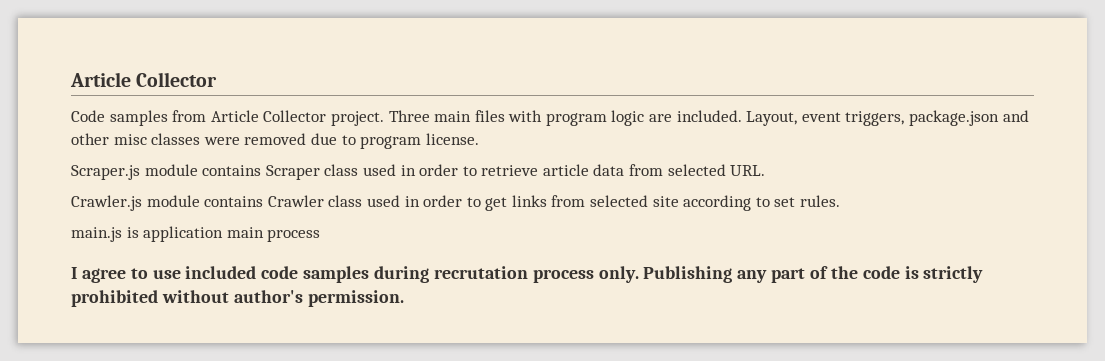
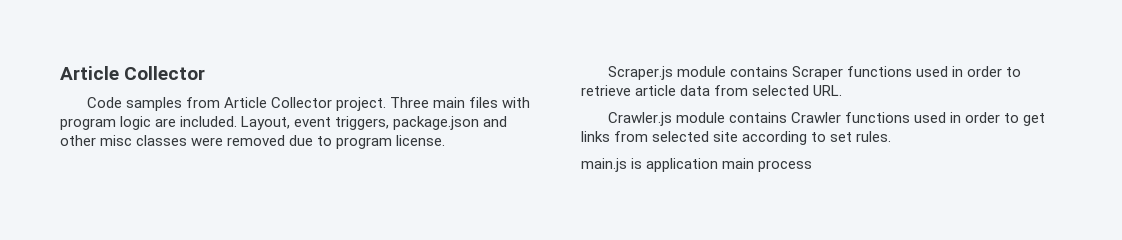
[324,164,359,176] class -> [846,66,912,77] functions
[328,195,363,207] class -> [844,112,910,123] functions
[71,266,984,283] [71,290,404,307] // I agree to use included code samples during recrutation process only. Publishing any part of the code is strictly prohibited without author's permission. -> (813, 166) none

